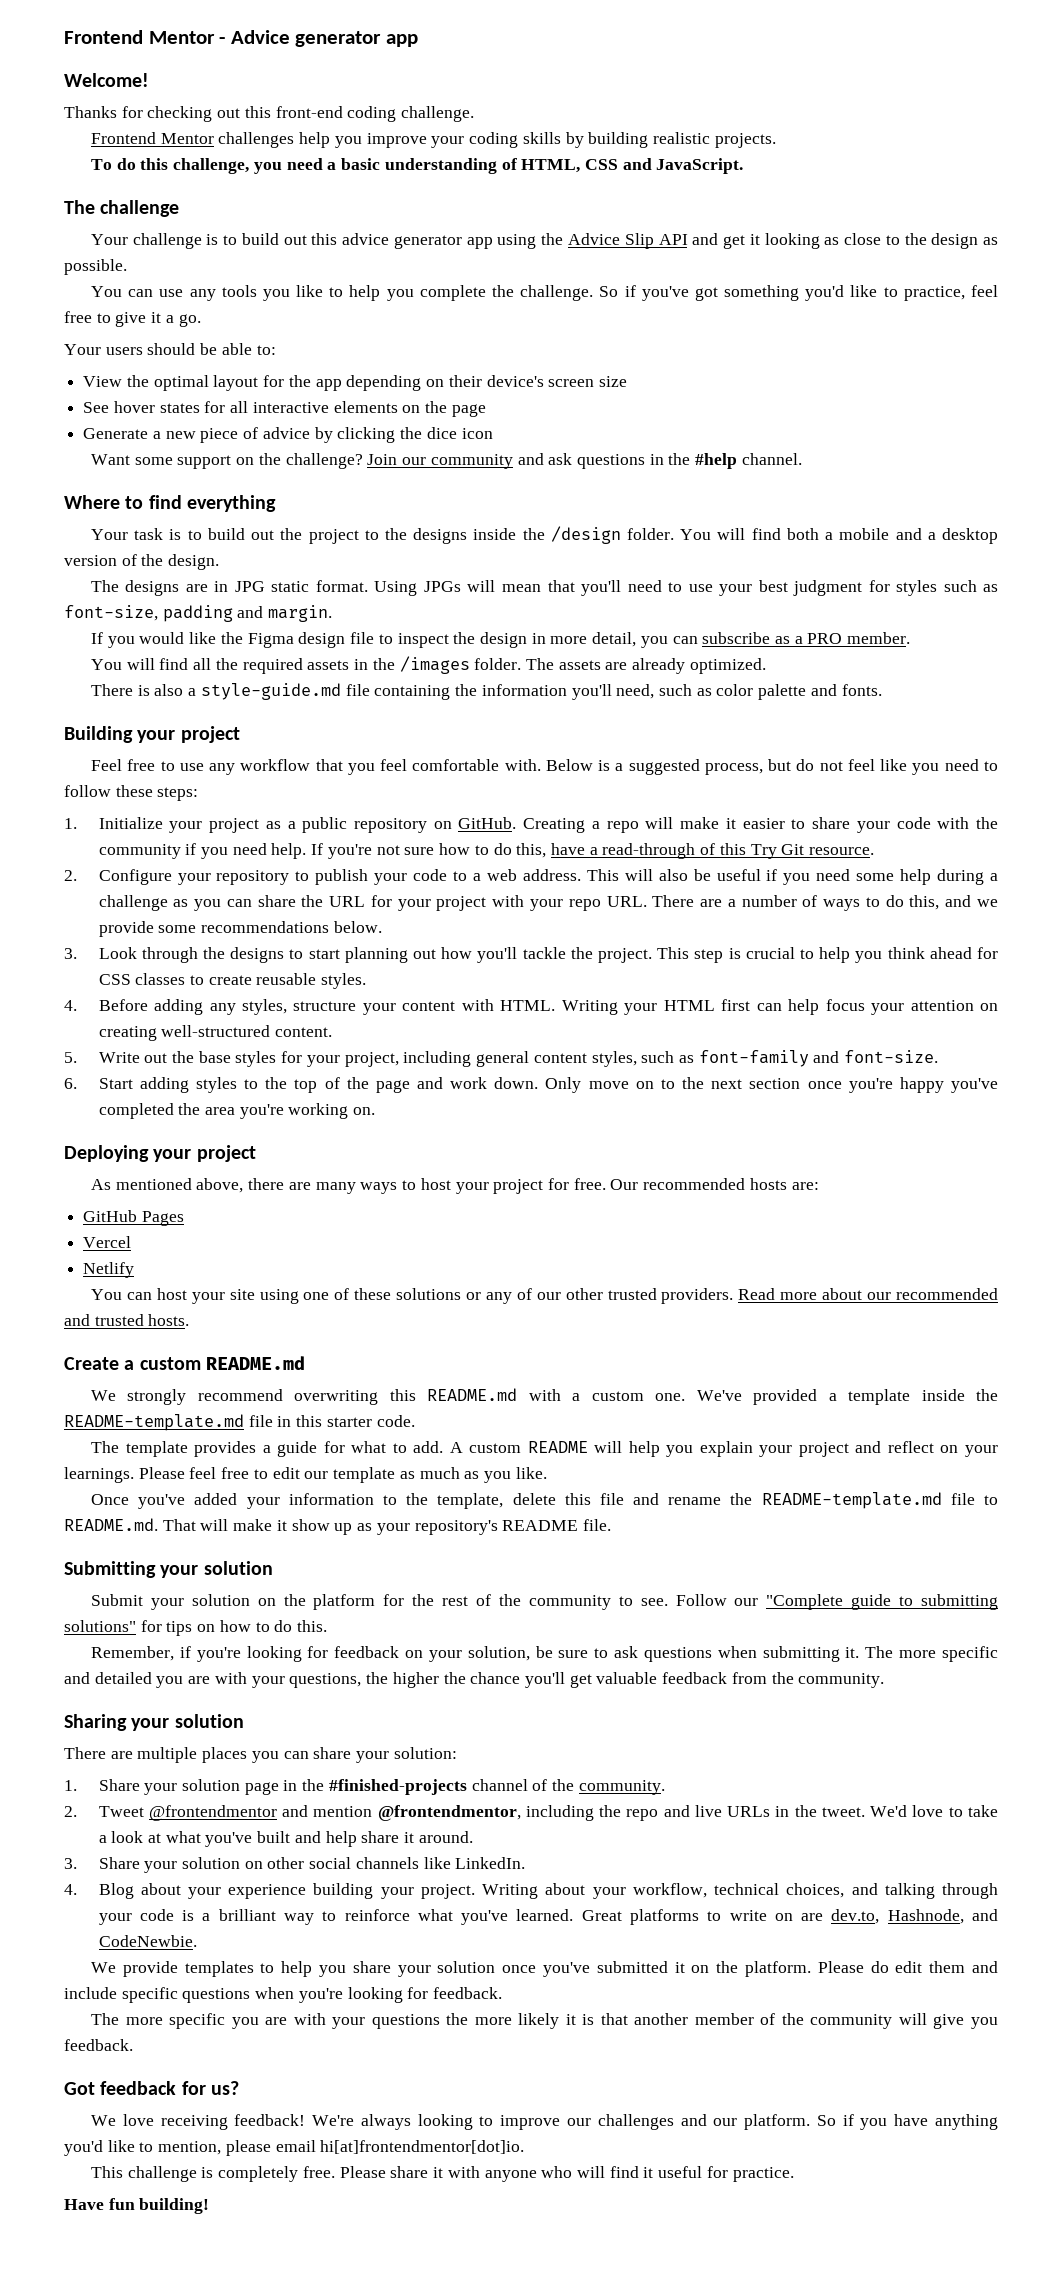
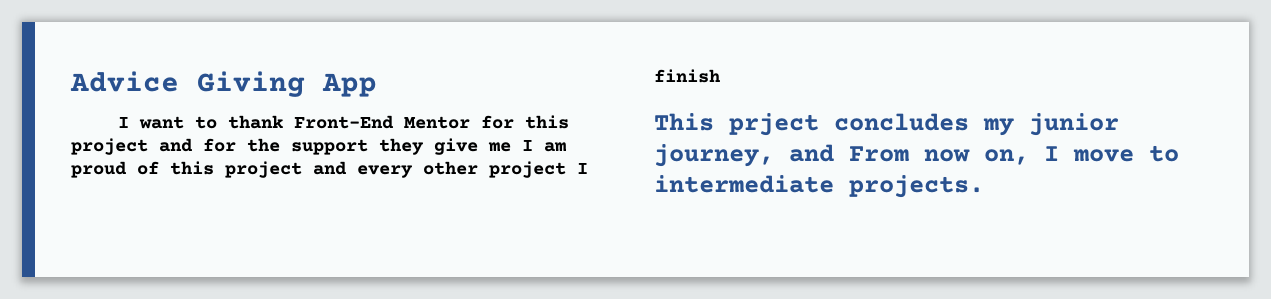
[64,30,418,47] [64,73,149,87] [64,106,475,122] [90,132,776,148] [90,158,744,174] [64,200,180,217] [90,233,998,249] [64,259,127,275] [90,285,999,301] [64,311,201,327] [64,343,276,355] [83,375,627,391] [83,401,486,417] [83,427,493,443] [90,453,802,469] [64,495,276,512] [90,526,999,544] [64,554,220,570] [90,580,998,596] [64,605,333,622] [90,632,911,648] [90,656,766,674] [90,683,882,700] [64,726,240,743] [90,759,998,775] [64,785,199,801] [64,817,999,833] [98,843,875,859] [64,869,998,885] [98,895,998,911] [98,921,382,937] [64,947,999,963] [98,973,367,989] [64,999,998,1015] [98,1025,333,1041] [64,1050,939,1067] [64,1077,998,1093] [98,1103,376,1119] [64,1145,256,1162] [90,1178,819,1194] [83,1210,184,1226] [83,1236,132,1248] [83,1262,135,1278] [90,1288,998,1304] [64,1314,190,1326] [64,1356,305,1370] [90,1388,998,1405] [64,1414,415,1431] [90,1441,998,1457] [64,1467,547,1483] [90,1492,998,1509] [64,1518,611,1535] [64,1561,273,1578] [90,1594,999,1610] [64,1620,328,1636] [90,1646,999,1662] [64,1672,885,1688] [64,1714,244,1731] [64,1747,457,1763] [64,1779,665,1795] [64,1805,998,1821] [98,1831,473,1847] [64,1857,526,1873] [64,1883,999,1899] [98,1909,998,1925] [98,1935,197,1947] [90,1961,998,1977] [64,1987,503,2003] [90,2013,998,2029] [64,2039,133,2051] [64,2081,239,2095] [90,2114,999,2130] [64,2140,525,2156] [90,2166,794,2182] [64,2198,210,2214] Frontend Mentor - Advice generator app // Welcome! // Thanks for checking out this front-end coding challenge. // Frontend Mentor challenges help you improve your coding skills by building realistic projects. // To do this challenge, you need a basic understanding of HTML, CSS and JavaScript. // The challenge // Your challenge is to build out this advice generator app using the Advice Slip API and get it looking as close to the design as possible. // You can use any tools you like to help you complete the challenge. So if you've got something you'd like to practice, feel free to give it a go. // Your users should be able to: // View the optimal layout for the app depending on their device's screen size // See hover states for all interactive elements on the page // Generate a new piece of advice by clicking the dice icon // Want some support on the challenge? Join our community and ask questions in the #help channel. // Where to find everything // Your task is to build out the project to the designs inside the /design folder. You will find both a mobile and a desktop version of the design. // The designs are in JPG static format. Using JPGs will mean that you'll need to use your best judgment for styles such as font-size, padding and margin. // If you would like the Figma design file to inspect the design in more detail, you can subscribe as a PRO member. // You will find all the required assets in the /images folder. The assets are already optimized. // There is also a style-guide.md file containing the information you'll need, such as color palette and fonts. // Building your project // Feel free to use any workflow that you feel comfortable with. Below is a suggested process, but do not feel like you need to follow these steps: // 1. Initialize your project as a public repository on GitHub. Creating a repo will make it easier to share your code with the community if you need help. If you're not sure how to do this, have a read-through of this Try Git resource. // 2. Configure your repository to publish your code to a web address. This will also be useful if you need some help during a challenge as you can share the URL for your project with your repo URL. There are a number of ways to do this, and we provide some recommendations below. // 3. Look through the designs to start planning out how you'll tackle the project. This step is crucial to help you think ahead for CSS classes to create reusable styles. // 4. Before adding any styles, structure your content with HTML. Writing your HTML first can help focus your attention on creating well-structured content. // 5. Write out the base styles for your project, including general content styles, such as font-family and font-size. // 6. Start adding styles to the top of the page and work down. Only move on to the next section once you're happy you've completed the area you're working on. // Deploying your project // As mentioned above, there are many ways to host your project for free. Our recommended hosts are: // GitHub Pages // Vercel // Netlify // You can host your site using one of these solutions or any of our other trusted providers. Read more about our recommended and trusted hosts. // Create a custom README.md // We strongly recommend overwriting this README.md with a custom one. We've provided a template inside the README-template.md file in this starter code. // The template provides a guide for what to add. A custom README will help you explain your project and reflect on your learnings. Please feel free to edit our template as much as you like. // Once you've added your information to the template, delete this file and rename the README-template.md file to README.md. That will make it show up as your repository's README file. // Submitting your solution // Submit your solution on the platform for the rest of the community to see. Follow our "Complete guide to submitting solutions" for tips on how to do this. // Remember, if you're looking for feedback on your solution, be sure to ask questions when submitting it. The more specific and detailed you are with your questions, the higher the chance you'll get valuable feedback from the community. // Sharing your solution // There are multiple places you can share your solution: // 1. Share your solution page in the #finished-projects channel of the community. // 2. Tweet @frontendmentor and mention @frontendmentor, including the repo and live URLs in the tweet. We'd love to take a look at what you've built and help share it around. // 3. Share your solution on other social channels like LinkedIn. // 4. Blog about your experience building your project. Writing about your workflow, technical choices, and talking through your code is a brilliant way to reinforce what you've learned. Great platforms to write on are dev.to, Hashnode, and CodeNewbie. // We provide templates to help you share your solution once you've submitted it on the platform. Please do edit them and include specific questions when you're looking for feedback. // The more specific you are with your questions the more likely it is that another member of the community will give you feedback. // Got feedback for us? // We love receiving feedback! We're always looking to improve our challenges and our platform. So if you have anything you'd like to mention, please email hi[at]frontendmentor[dot]io. // This challenge is completely free. Please share it with anyone who will find it useful for practice. // Have fun building! -> [70,71,377,97] [118,115,570,129] [71,138,566,155] [71,161,588,178] [654,69,721,83] [654,113,1119,136] [654,144,1179,167] [654,175,984,198] Advice Giving App // I want to thank Front-End Mentor for this project and for the support they give me I am proud of this project and every other project I finish // This prject concludes my junior journey, and From now on, I move to intermediate projects.

